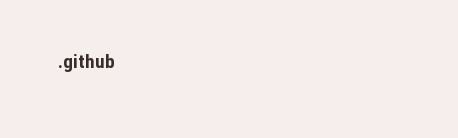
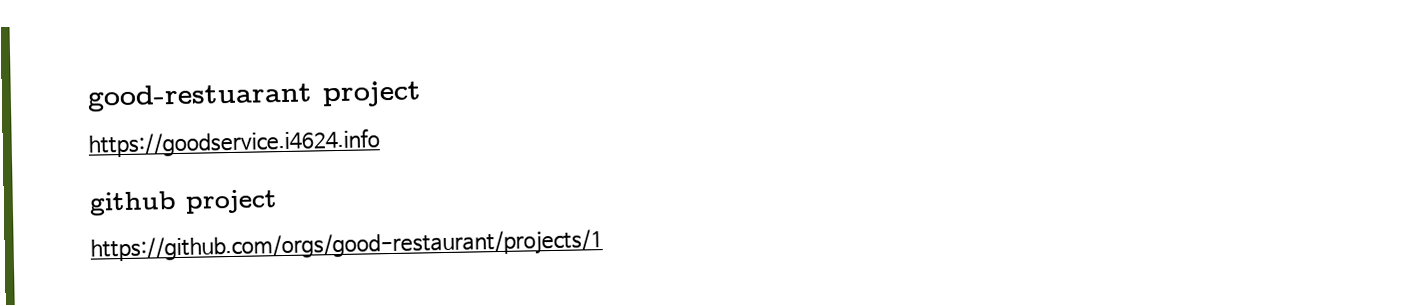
[58,54,115,72] .github -> [87,80,422,112] [88,128,380,158] [89,189,278,216] [90,229,603,263] good-restuarant project // https://goodservice.i4624.info // github project // https://github.com/orgs/good-restaurant/projects/1

